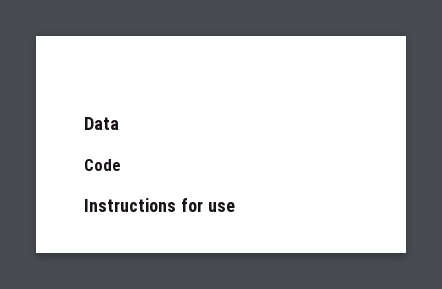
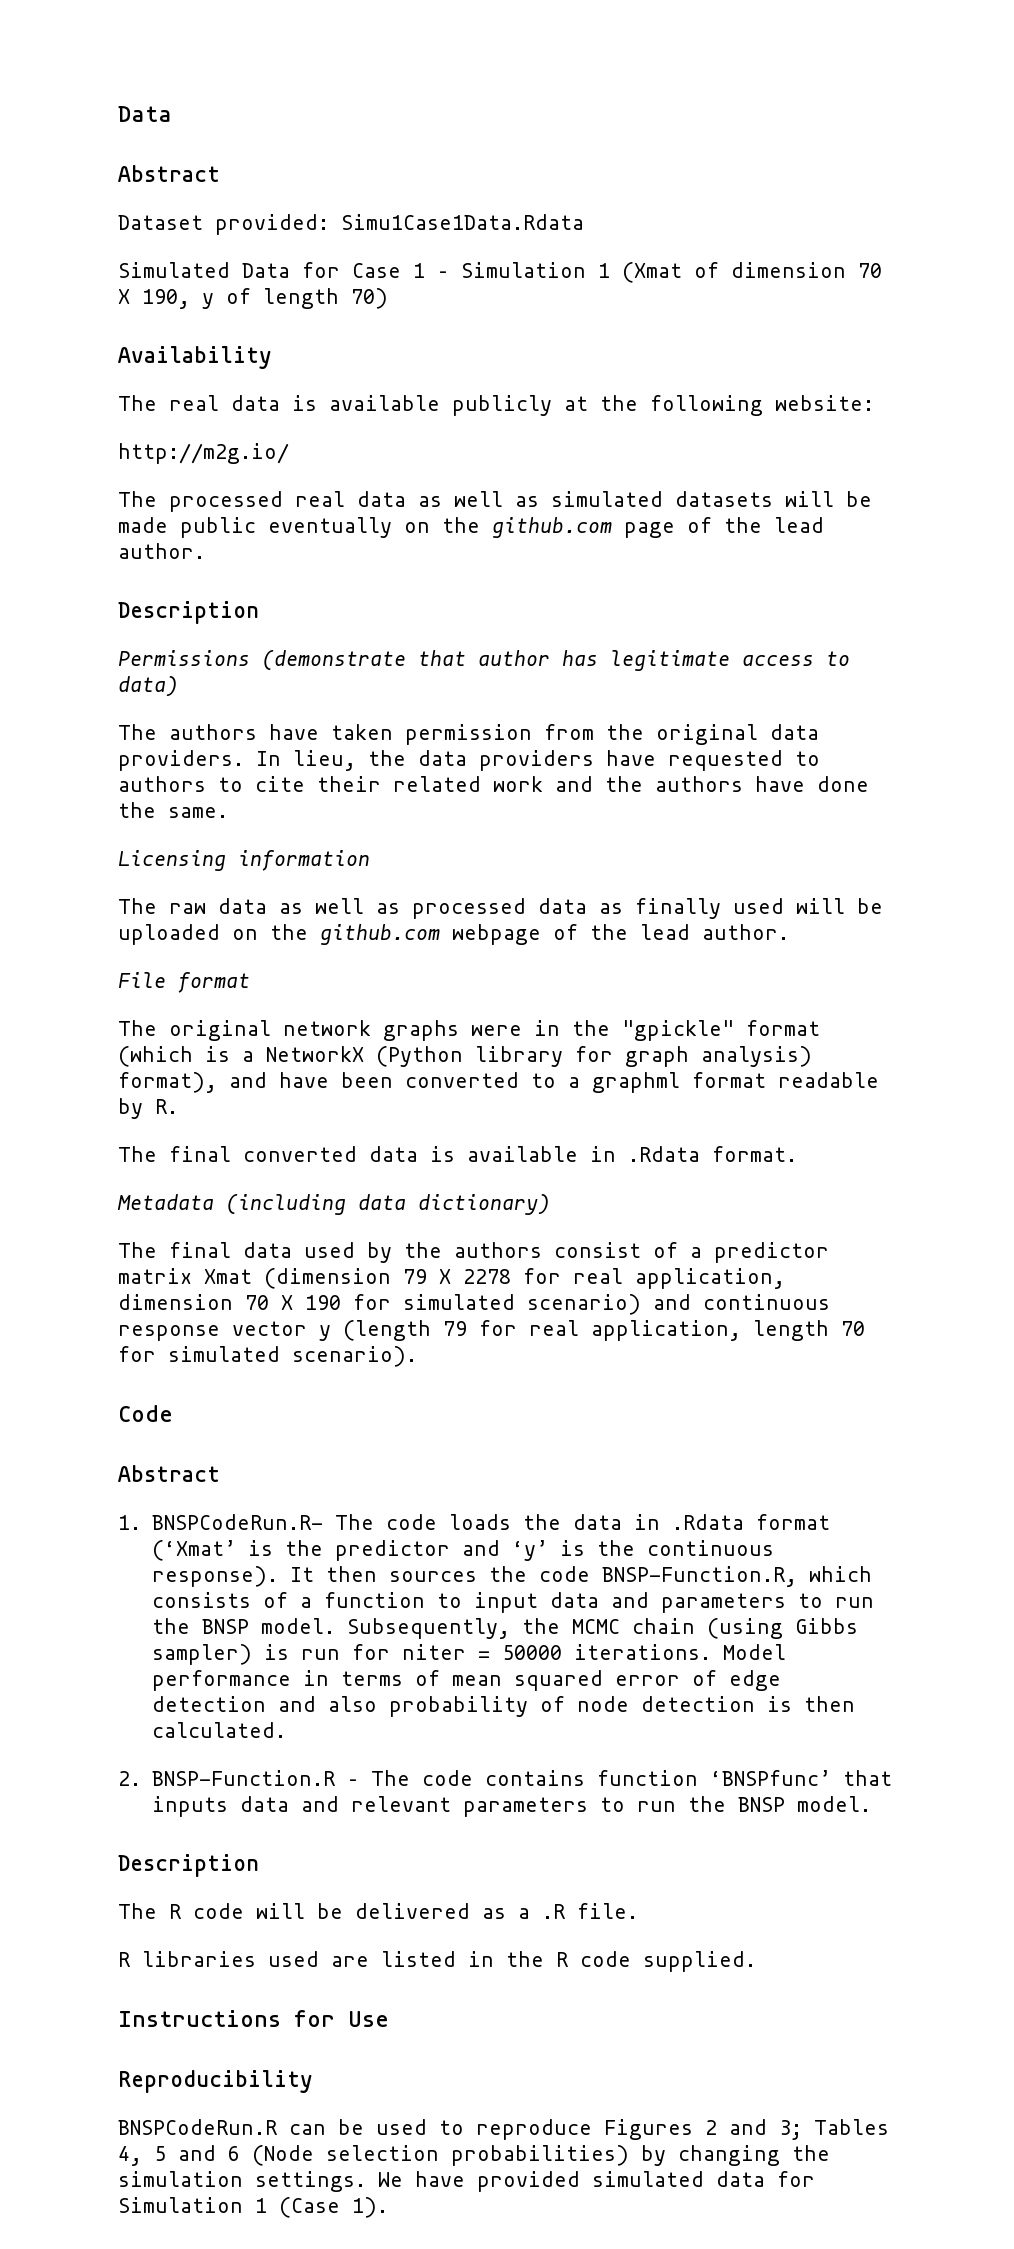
[84,159,121,171] [84,198,235,212] Code // Instructions for use -> [118,165,220,182] [118,214,584,235] [118,262,882,283] [118,288,388,309] [118,346,272,369] [118,395,874,416] [118,443,289,464] [118,491,872,512] [118,517,824,538] [118,543,205,559] [118,601,259,624] [118,650,850,671] [118,676,178,696] [118,724,819,745] [118,750,820,771] [118,776,869,792] [118,802,228,818] [118,850,370,871] [118,898,883,919] [118,924,789,945] [118,972,250,993] [118,1020,820,1041] [118,1046,812,1067] [118,1072,879,1093] [118,1098,178,1119] [118,1146,797,1162] [117,1194,550,1215] [118,1242,829,1263] [118,1268,785,1289] [118,1294,830,1315] [118,1320,865,1341] [118,1346,417,1367] [118,1405,173,1422] [118,1465,220,1482] [118,1514,830,1530] [151,1540,774,1561] [151,1566,872,1587] [151,1592,874,1613] [151,1618,858,1639] [151,1644,786,1665] [151,1670,781,1691] [151,1696,855,1717] [151,1722,286,1738] [118,1770,892,1786] [151,1796,871,1817] [118,1854,259,1877] [118,1903,638,1919] [118,1951,756,1972] [118,2010,389,2027] [118,2070,313,2093] [118,2119,889,2140] [118,2145,830,2166] [118,2171,815,2192] [118,2197,388,2218] Abstract // Dataset provided: Simu1Case1Data.Rdata // Simulated Data for Case 1 – Simulation 1 (Xmat of dimension 70 X 190, y of length 70) // Availability // The real data is available publicly at the following website: // http://m2g.io/ // The processed real data as well as simulated datasets will be made public eventually on the github.com page of the lead author. // Description // Permissions (demonstrate that author has legitimate access to data) // The authors have taken permission from the original data providers. In lieu, the data providers have requested to authors to cite their related work and the authors have done the same. // Licensing information // The raw data as well as processed data as finally used will be uploaded on the github.com webpage of the lead author. // File format // The original network graphs were in the "gpickle" format (which is a NetworkX (Python library for graph analysis) format), and have been converted to a graphml format readable by R. // The final converted data is available in .Rdata format. // Metadata (including data dictionary) // The final data used by the authors consist of a predictor matrix Xmat (dimension 79 X 2278 for real application, dimension 70 X 190 for simulated scenario) and continuous response vector y (length 79 for real application, length 70 for simulated scenario). // Code // Abstract // 1. BNSPCodeRun.R- The code loads the data in .Rdata format (‘Xmat’ is the predictor and ‘y’ is the continuous response). It then sources the code BNSP-Function.R, which consists of a function to input data and parameters to run the BNSP model. Subsequently, the MCMC chain (using Gibbs sampler) is run for niter = 50000 iterations. Model performance in terms of mean squared error of edge detection and also probability of node detection is then calculated. // 2. BNSP-Function.R – The code contains function ‘BNSPfunc’ that inputs data and relevant parameters to run the BNSP model. // Description // The R code will be delivered as a .R file. // R libraries used are listed in the R code supplied. // Instructions for Use // Reproducibility // BNSPCodeRun.R can be used to reproduce Figures 2 and 3; Tables 4, 5 and 6 (Node selection probabilities) by changing the simulation settings. We have provided simulated data for Simulation 1 (Case 1).

